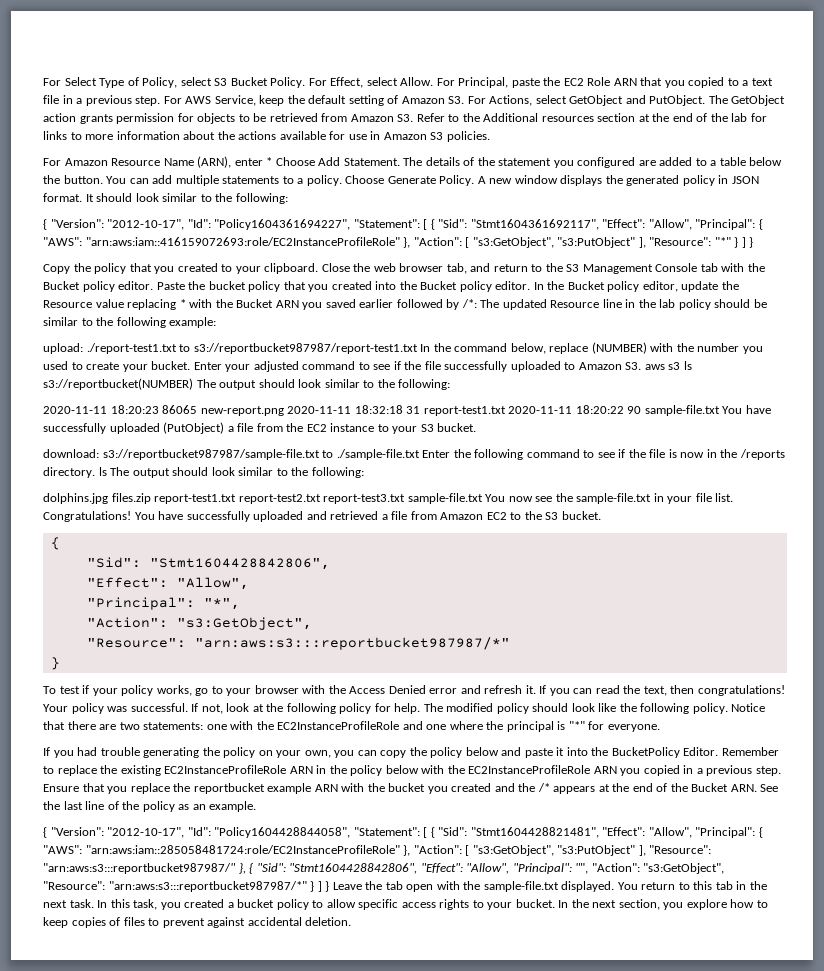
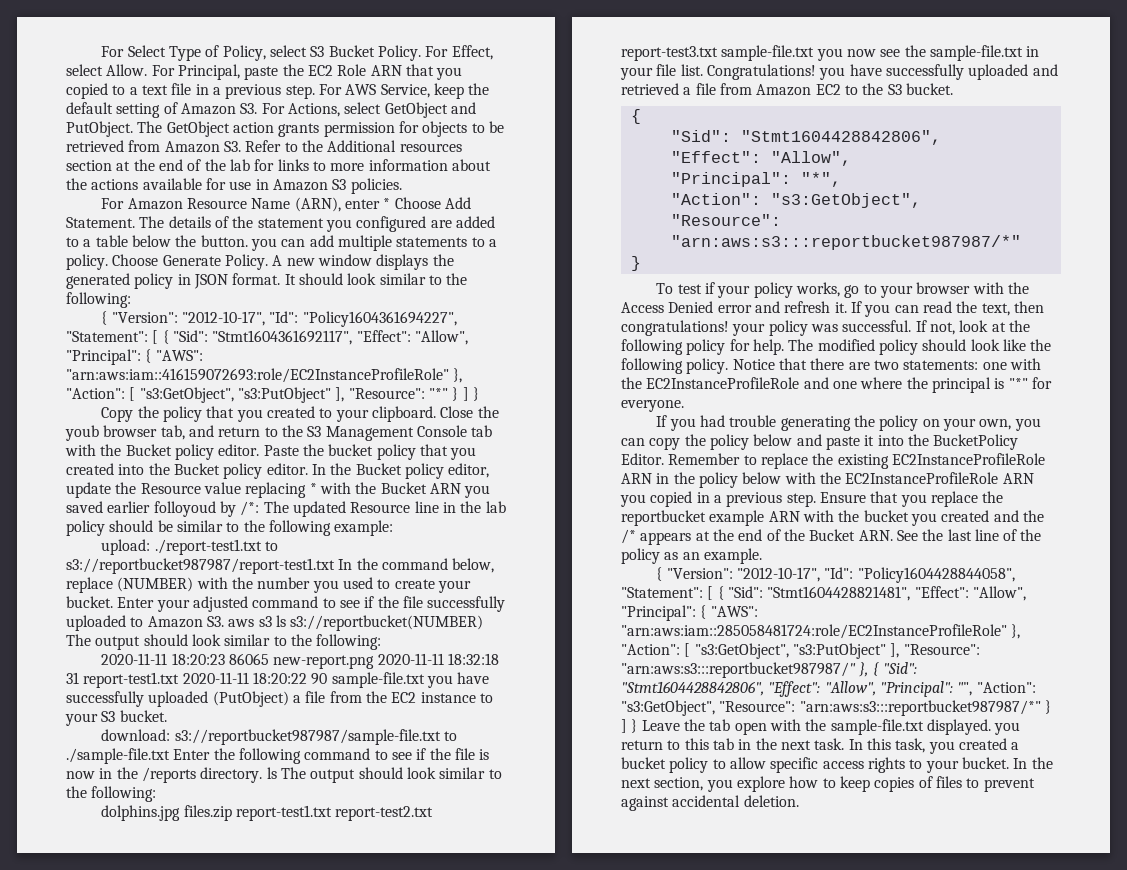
[106,176,127,184] You -> [250,238,277,251] you
[373,263,396,272] web -> [65,425,99,441] youb
[396,299,443,308] followed -> [153,501,216,517] folloyoud
[722,406,743,414] You -> [426,675,453,688] you
[485,494,506,502] You -> [816,48,843,61] you
[134,512,155,520] You -> [819,67,846,80] you
[43,704,68,712] Your -> [732,323,766,336] your
[617,882,638,890] You -> [994,722,1021,735] you

